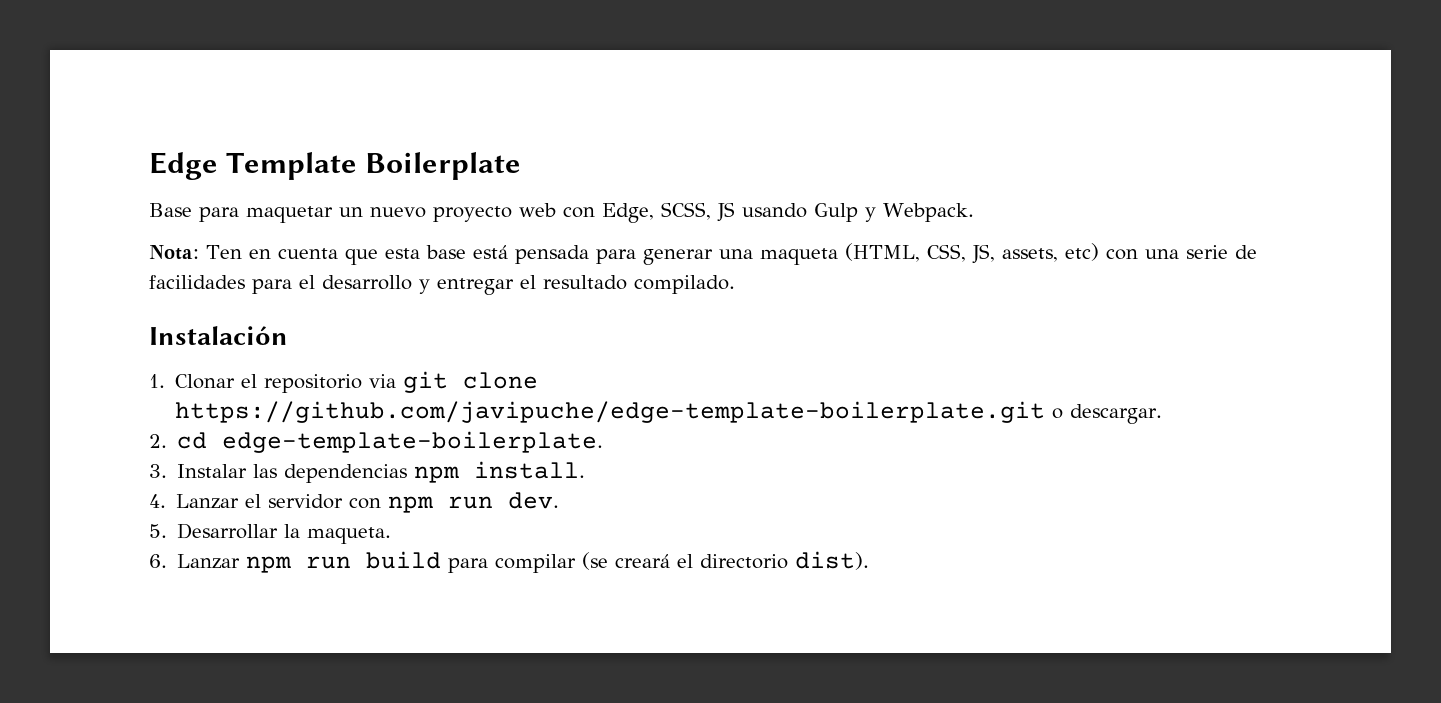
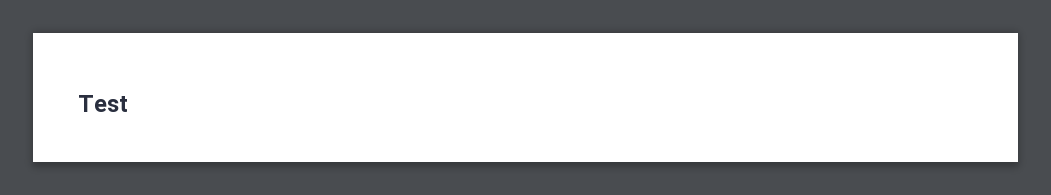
[149,152,522,180] [149,202,974,223] [149,243,1257,265] [149,275,735,295] [149,326,288,345] [149,371,539,393] [175,401,1163,424] [149,431,604,453] [149,461,586,483] [149,492,560,513] [149,523,392,544] [149,551,870,573] Edge Template Boilerplate // Base para maquetar un nuevo proyecto web con Edge, SCSS, JS usando Gulp y Webpack. // Nota: Ten en cuenta que esta base está pensada para generar una maqueta (HTML, CSS, JS, assets, etc) con una serie de facilidades para el desarrollo y entregar el resultado compilado. // Instalación // 1. Clonar el repositorio via git clone https://github.com/javipuche/edge-template-boilerplate.git o descargar. // 2. cd edge-template-boilerplate. // 3. Instalar las dependencias npm install. // 4. Lanzar el servidor con npm run dev. // 5. Desarrollar la maqueta. // 6. Lanzar npm run build para compilar (se creará el directorio dist). -> [78,95,128,112] Test

